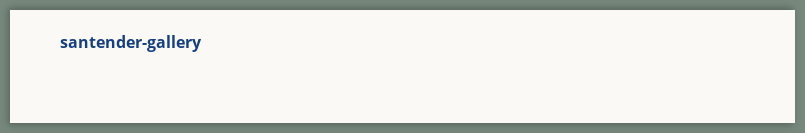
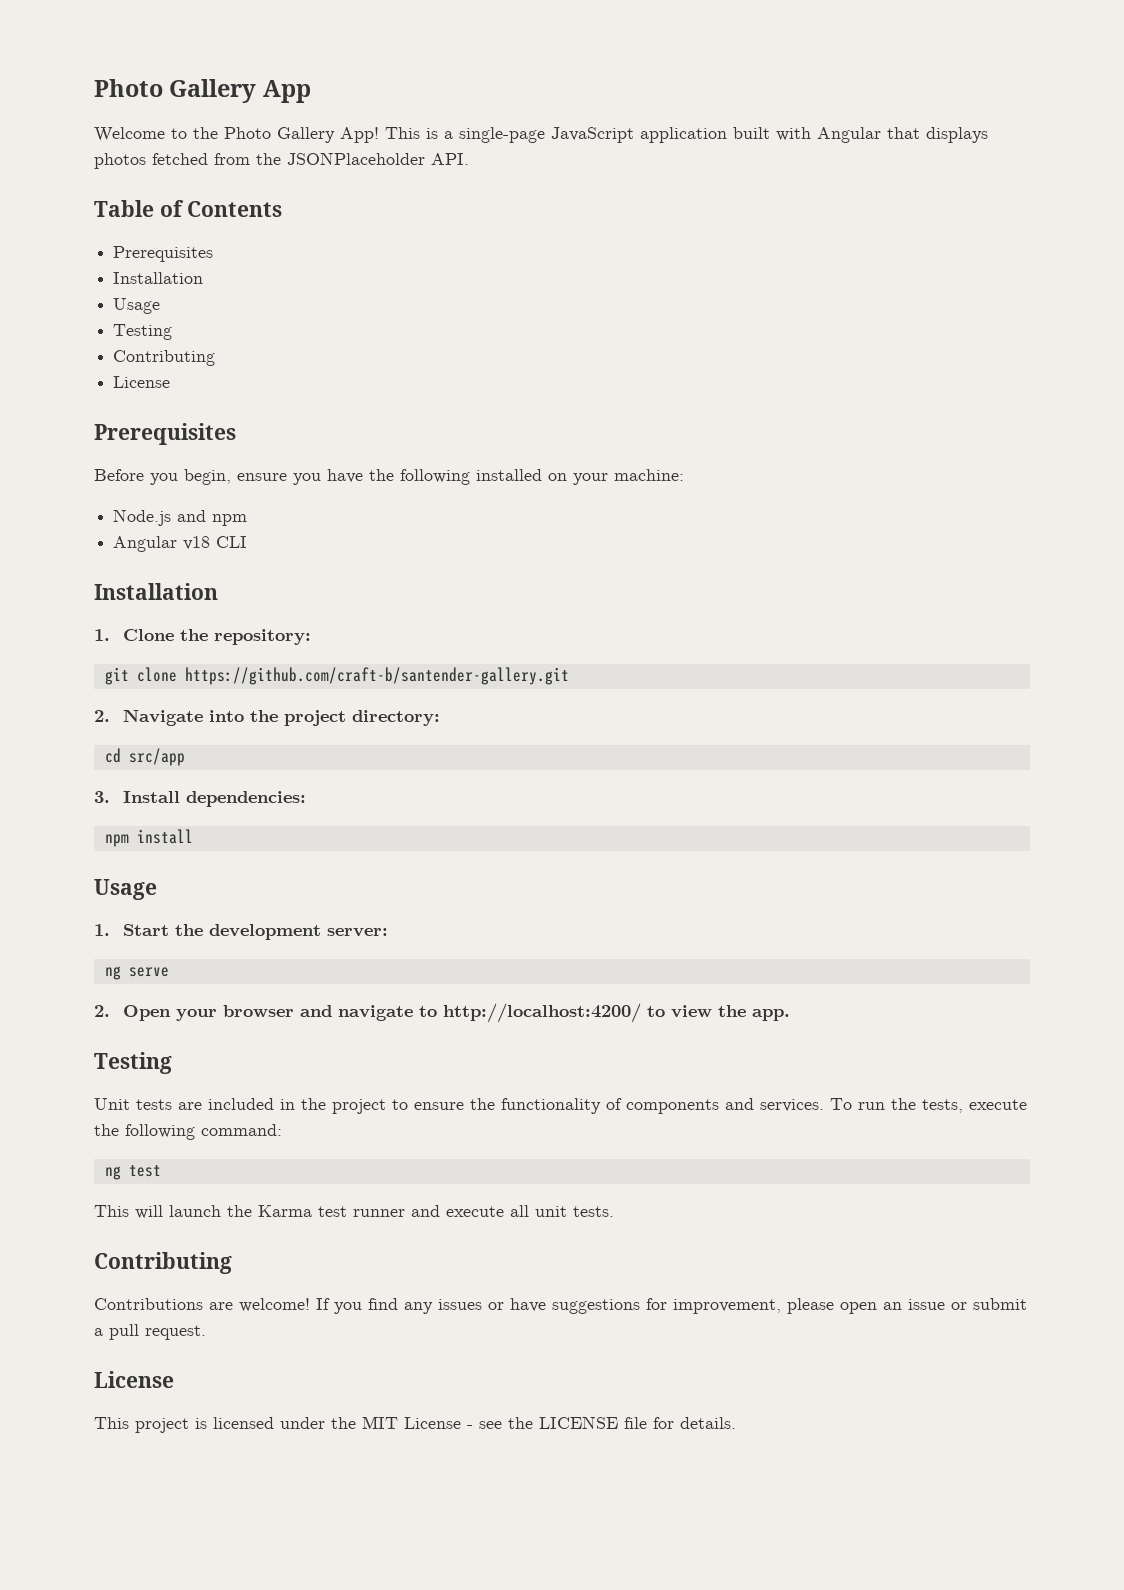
[60,35,202,52] santender-gallery -> [94,79,311,103] [94,127,988,143] [94,152,469,169] [94,200,283,217] [113,246,214,262] [113,272,204,284] [113,298,161,314] [113,324,173,340] [113,350,216,366] [113,376,171,388] [94,423,236,445] [94,469,684,485] [113,509,248,526] [113,536,248,552] [94,583,218,600] [94,629,312,645] [104,667,569,685] [94,709,441,726] [104,748,185,766] [94,791,307,807] [104,829,193,847] [94,879,157,900] [94,924,389,940] [104,966,169,980] [94,1003,791,1023] [94,1052,172,1074] [94,1098,1027,1114] [94,1124,282,1140] [104,1165,161,1180] [94,1205,614,1219] [94,1252,232,1274] [94,1298,1027,1314] [94,1324,206,1340] [94,1371,174,1388] [94,1416,736,1433] Photo Gallery App // Welcome to the Photo Gallery App! This is a single-page JavaScript application built with Angular that displays photos fetched from the JSONPlaceholder API. // Table of Contents // Prerequisites // Installation // Usage // Testing // Contributing // License // Prerequisites // Before you begin, ensure you have the following installed on your machine: // Node.js and npm // Angular v18 CLI // Installation // 1. Clone the repository: // git clone https://github.com/craft-b/santender-gallery.git // 2. Navigate into the project directory: // cd src/app // 3. Install dependencies: // npm install // Usage // 1. Start the development server: // ng serve // 2. Open your browser and navigate to http://localhost:4200/ to view the app. // Testing // Unit tests are included in the project to ensure the functionality of components and services. To run the tests, execute the following command: // ng test // This will launch the Karma test runner and execute all unit tests. // Contributing // Contributions are welcome! If you find any issues or have suggestions for improvement, please open an issue or submit a pull request. // License // This project is licensed under the MIT License - see the LICENSE file for details.

